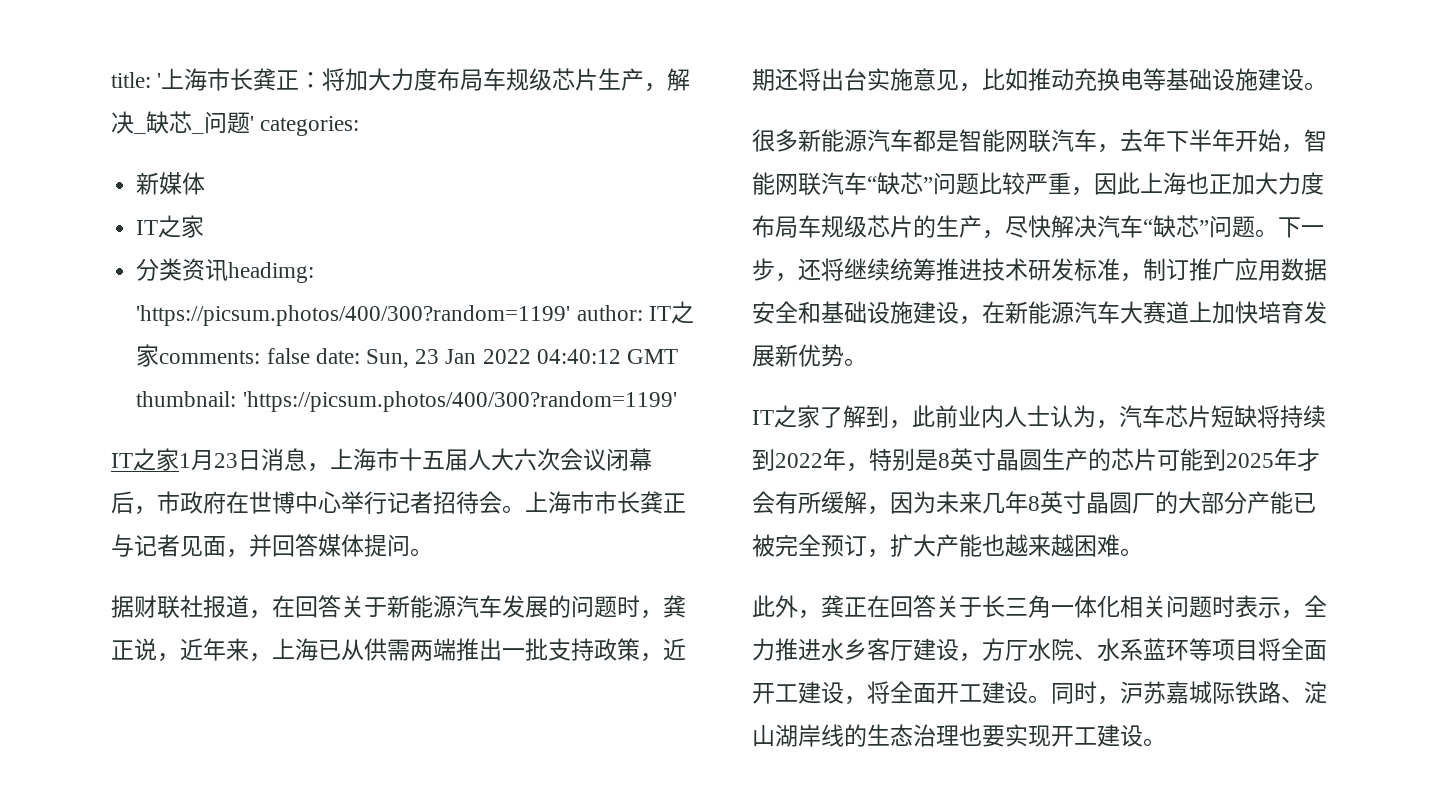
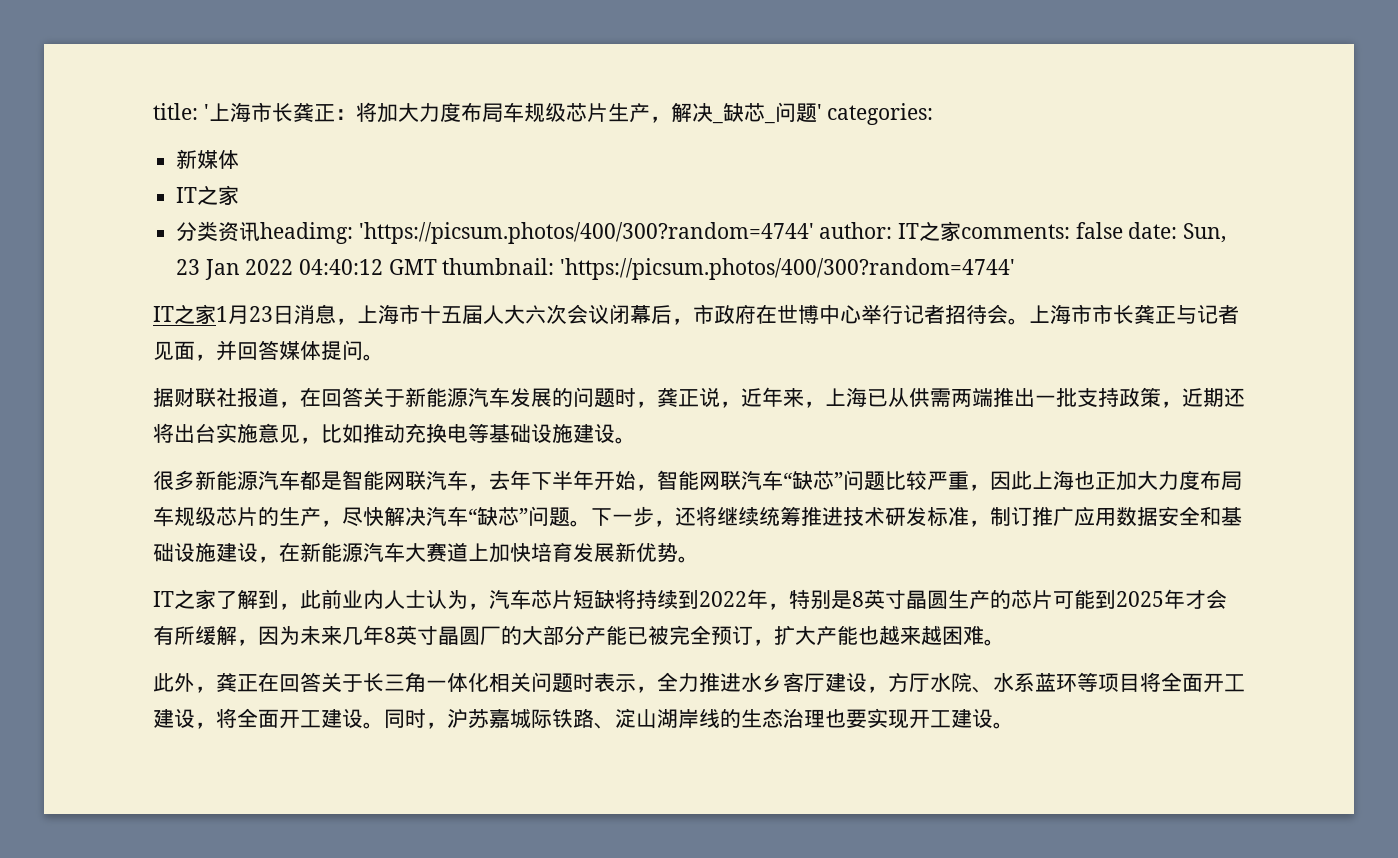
[136,305,571,326] 'https://picsum.photos/400/300?random=1199' -> [358,222,814,244] 'https://picsum.photos/400/300?random=4744'
[242,391,677,412] 'https://picsum.photos/400/300?random=1199' -> [560,258,1016,280] 'https://picsum.photos/400/300?random=4744'

